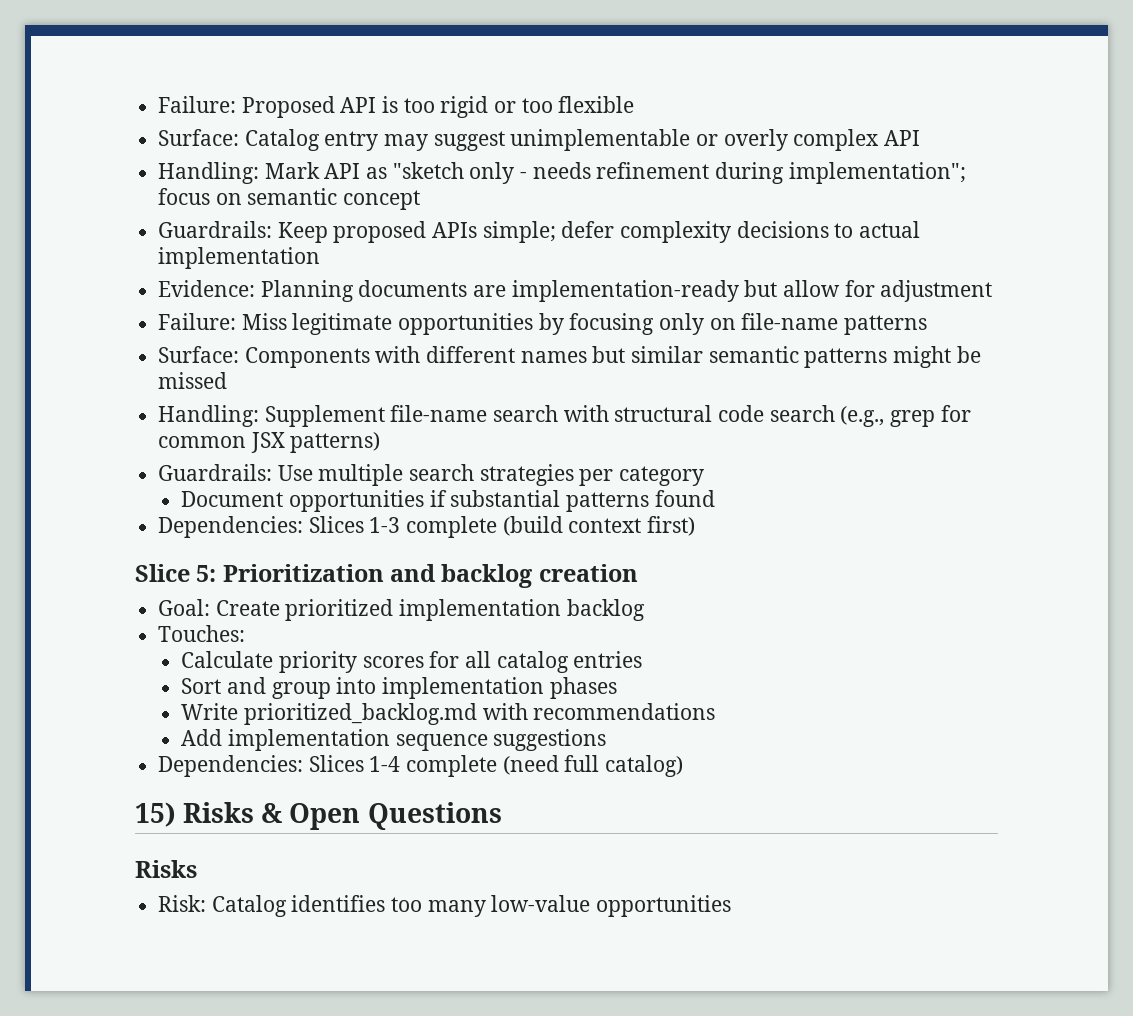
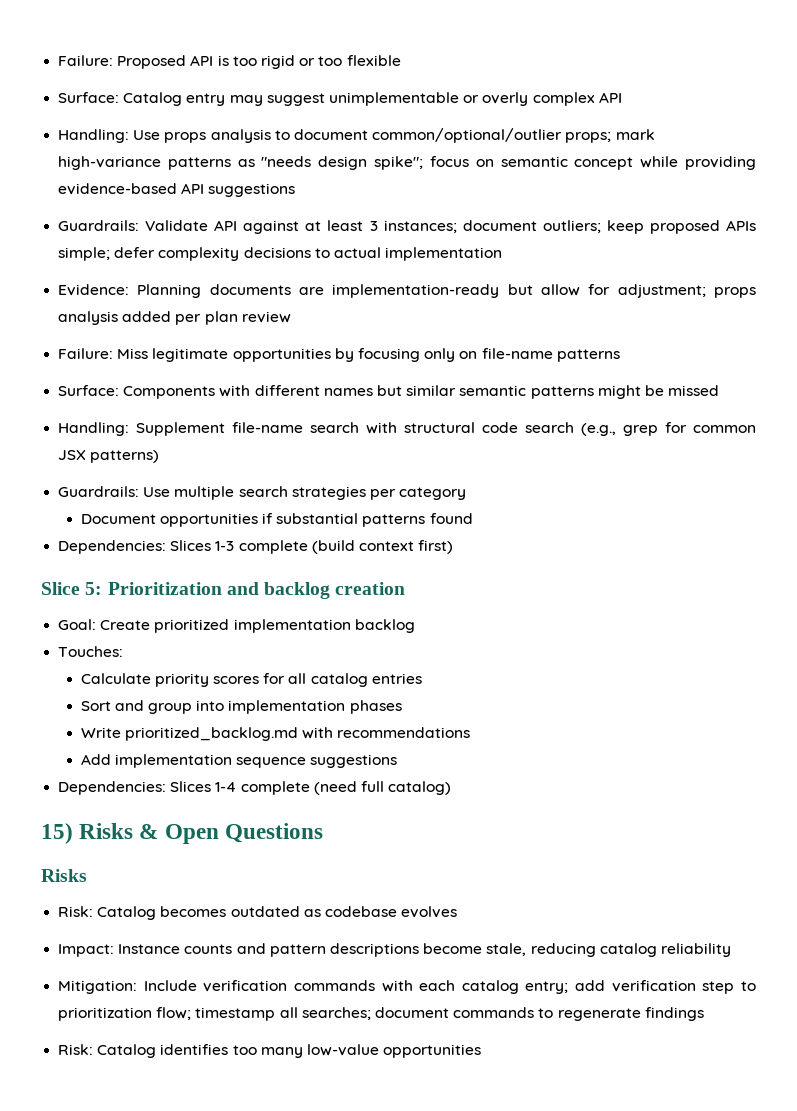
[264,162,966,184] [158,188,421,210] [158,221,328,243] Mark API as "sketch only - needs refinement during implementation"; focus on semantic concept // Guardrails: Keep -> [133,128,655,143] [58,156,756,170] [58,183,296,197] [58,220,644,234] Use props analysis to document common/optional/outlier props; mark high-variance patterns as "needs design spike"; focus on semantic concept while providing evidence-based API suggestions // Guardrails: Validate API against at least 3 instances; document outliers; keep
[880,280,993,302] adjustment -> [617,284,756,298] [58,311,291,325] adjustment; props analysis added per plan review
(197, 869) none -> [58,906,458,920] [58,943,731,957] [58,980,756,994] [58,1007,704,1021] // Risk: Catalog becomes outdated as codebase evolves // Impact: Instance counts and pattern descriptions become stale, reducing catalog reliability // Mitigation: Include verification commands with each catalog entry; add verification step to prioritization flow; timestamp all searches; document commands to regenerate findings

